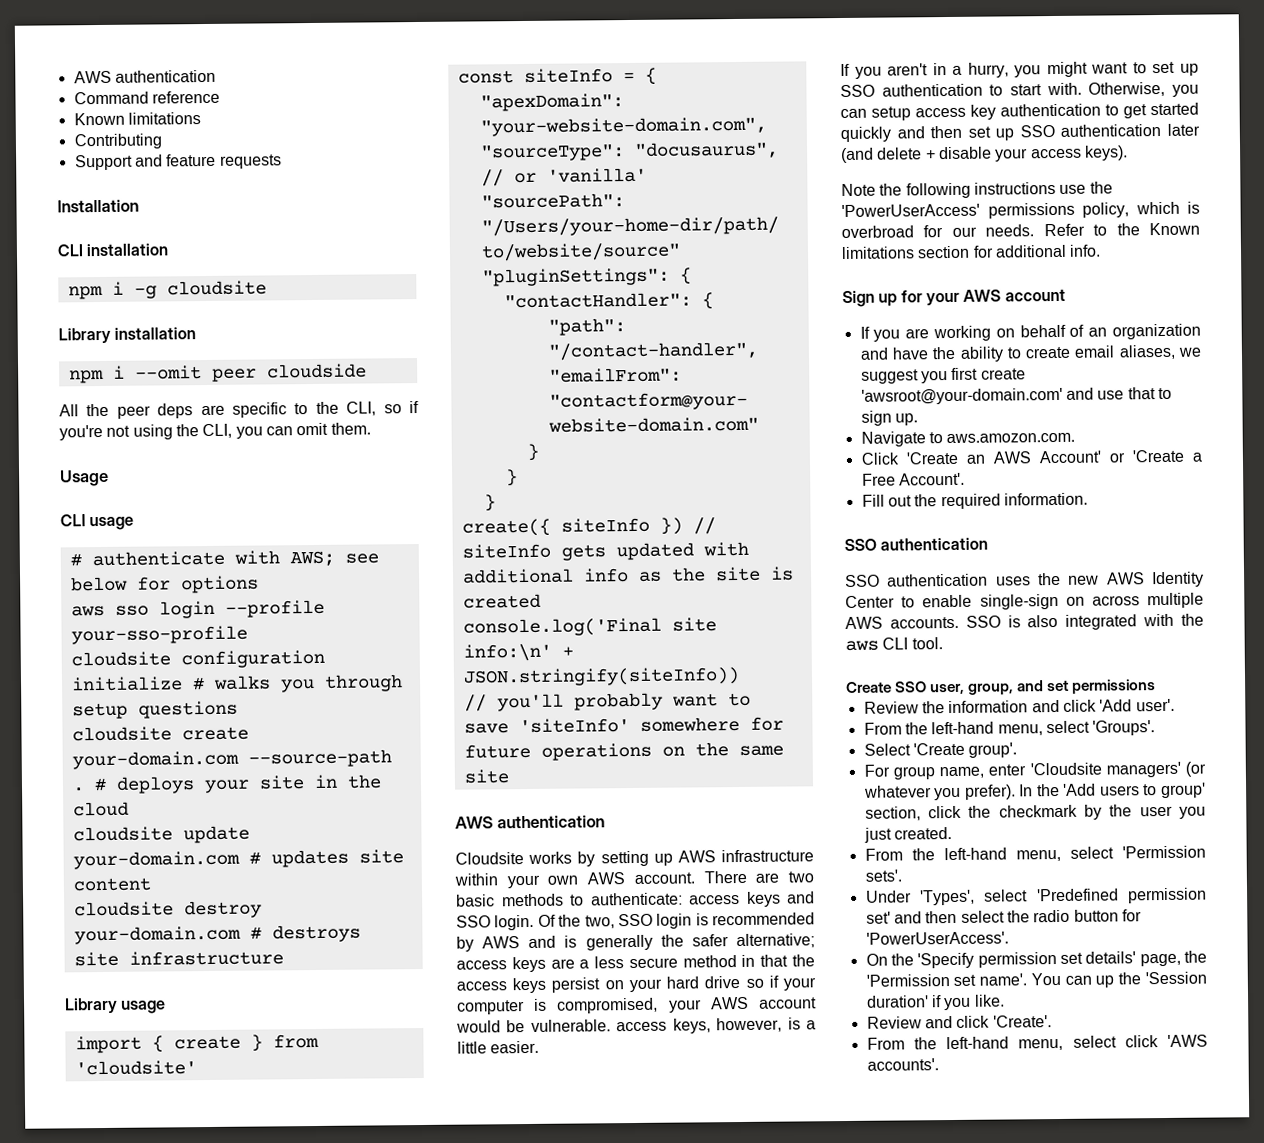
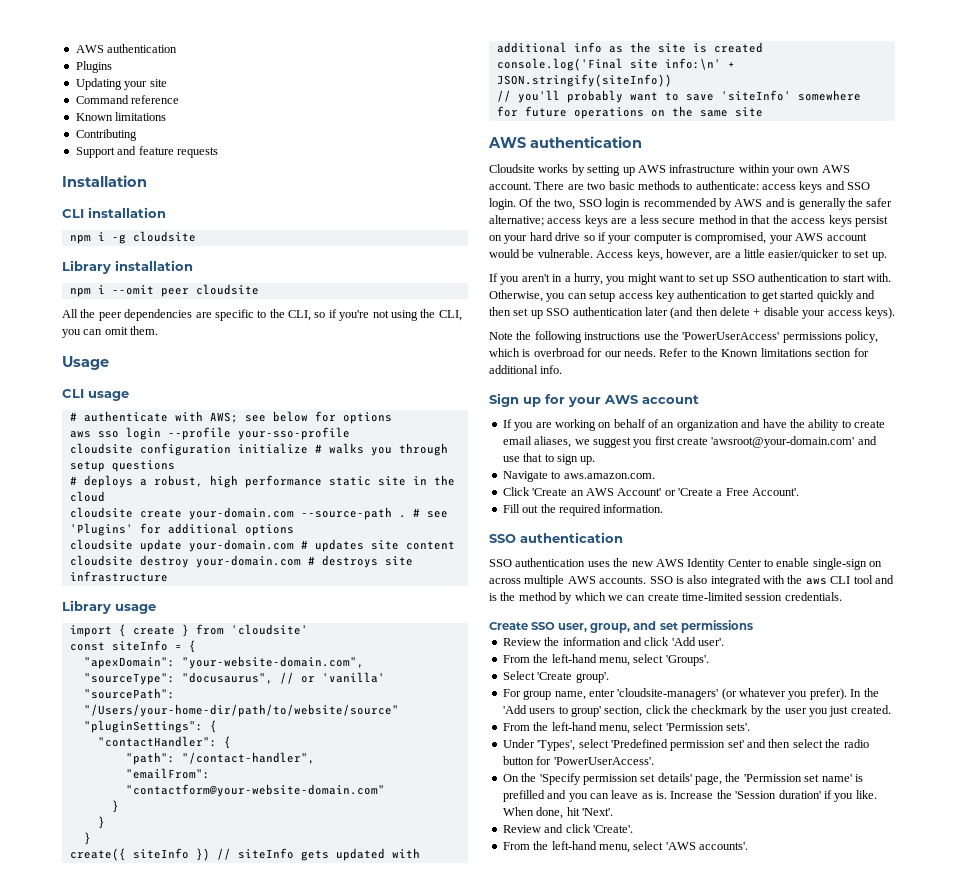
[73,69,216,84] AWS authentication -> [75,44,178,53] [75,61,112,73] [75,78,167,90] AWS authentication // Plugins // Updating your site
[266,363,367,379] cloudside -> [195,284,259,295] cloudsite
[157,403,194,419] deps -> [124,309,193,321] dependencies
(238, 709) none -> [69,475,455,488] [69,491,105,502] // # deploys a robust, high performance static site in the cloud
[115,774,382,794] [72,801,129,817] deploys your site in the cloud -> [426,511,448,518] [69,523,294,536] see 'Plugins' for additional options
[616,1021,668,1032] access -> [596,250,634,258] Access
[787,1017,801,1030] is -> [715,252,732,258] are
[490,1040,540,1054] easier. -> [768,249,887,261] easier/quicker to set up.
(874, 155) none -> [695,307,718,316] then
[946,432,1076,444] aws.amozon.com. -> [563,473,655,479] aws.amazon.com.
[911,637,943,650] tool. -> [853,575,894,584] [489,592,842,604] tool and is the method by which we can create time-limited session credentials.
[1029,761,1181,778] 'Cloudsite managers' -> [617,688,719,700] 'cloudsite-managers'
[979,972,1115,988] name'. You can up -> [821,774,863,782] [502,790,714,802] name' is prefilled and you can leave as is. Increase
(1005, 1000) none -> [502,807,613,819] When done, hit 'Next'.
[1124,1035,1159,1048] click -> (664, 845) none

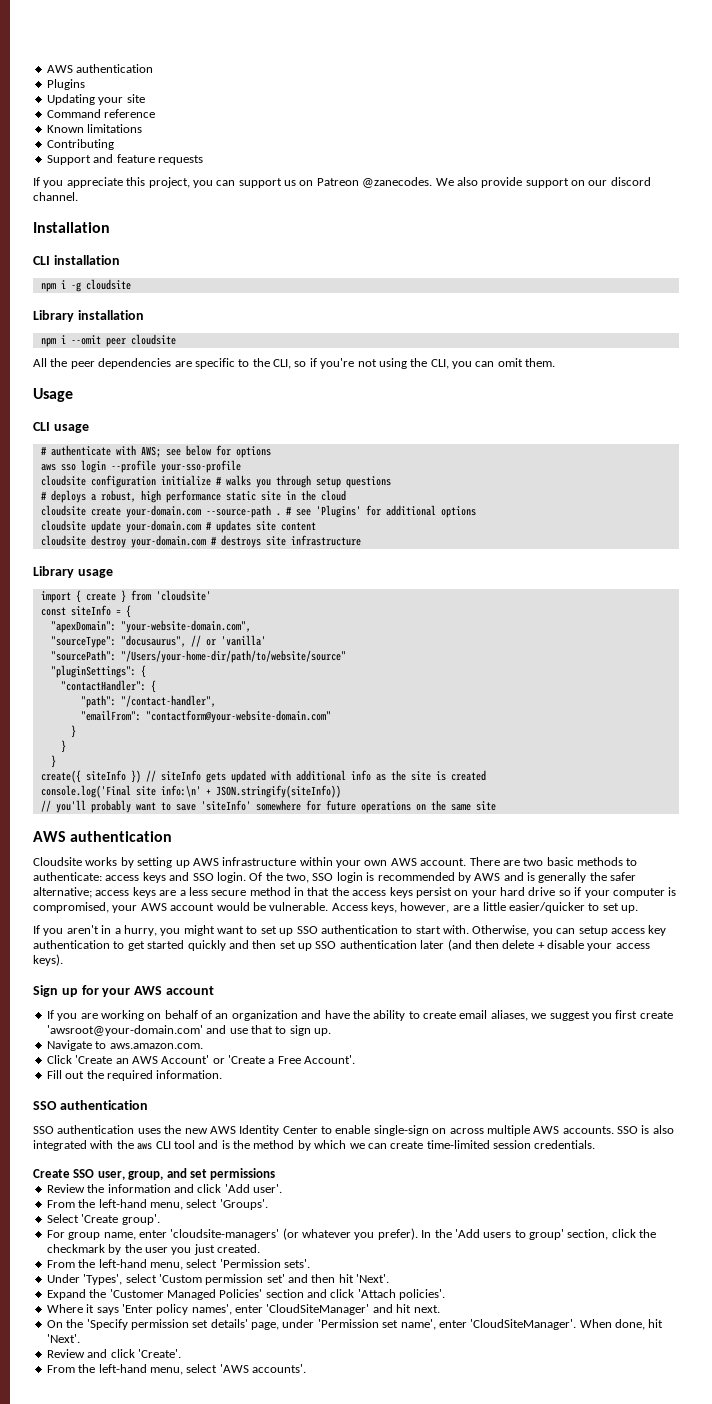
(218, 152) none -> [33,177,651,188] [33,192,78,201] // If you appreciate this project, you can support us on Patreon @zanecodes. We also provide support on our discord channel.
[489,331,878,343] [489,348,869,357] [489,365,563,374] // Note the following instructions use the 'PowerUserAccess' permissions policy, which is overbroad for our needs. Refer to the Known limitations section for additional info. -> (63, 960) none
[610,739,668,748] 'Predefined -> [158,1274,202,1283] 'Custom
[792,739,869,748] [502,756,654,765] select the radio button for 'PowerUserAccess'. -> [338,1274,390,1283] [46,1289,446,1300] [46,1304,440,1315] hit 'Next'. // Expand the 'Customer Managed Policies' section and click 'Attach policies'. // Where it says 'Enter policy names', enter 'CloudSiteManager' and hit next.
[725,773,741,782] the -> [282,1319,315,1328] under
[821,774,863,782] [502,790,877,802] name' is prefilled and you can leave as is. Increase the 'Session duration' if you like. -> [400,1319,577,1330] name', enter 'CloudSiteManager'.

